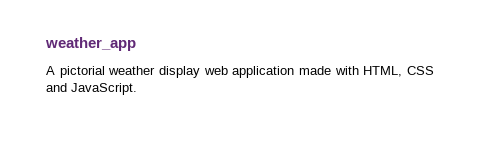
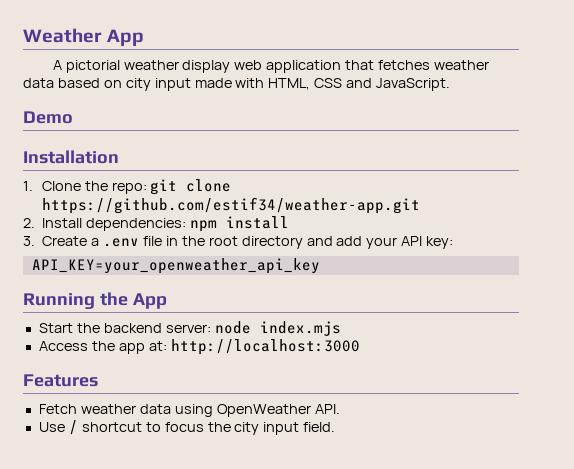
[45,37,136,51] weather_app -> [23,28,145,46] Weather App
(295, 72) none -> [345,60,489,70] [23,78,191,91] that fetches weather data based on city input
(137, 89) none -> [23,111,73,124] [23,150,119,164] [23,179,232,195] [41,197,420,214] [23,216,290,232] [23,236,454,249] [31,258,320,274] [23,292,167,309] [38,321,341,336] [38,339,360,355] [23,374,98,387] [38,404,340,417] [38,420,336,435] // Demo // Installation // 1. Clone the repo: git clone https://github.com/estif34/weather-app.git // 2. Install dependencies: npm install // 3. Create a .env file in the root directory and add your API key: // API_KEY=your_openweather_api_key // Running the App // Start the backend server: node index.mjs // Access the app at: http://localhost:3000 // Features // Fetch weather data using OpenWeather API. // Use / shortcut to focus the city input field.

